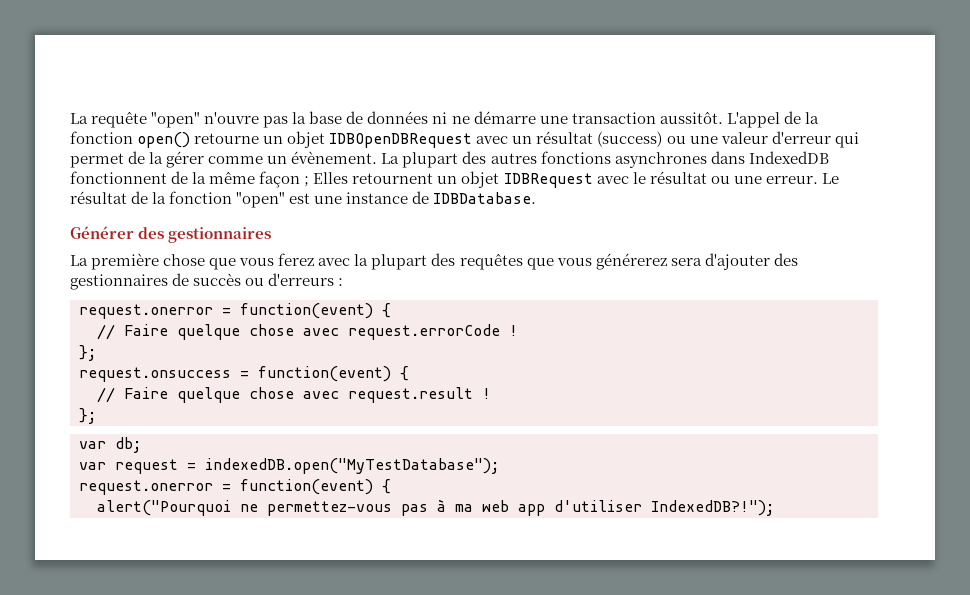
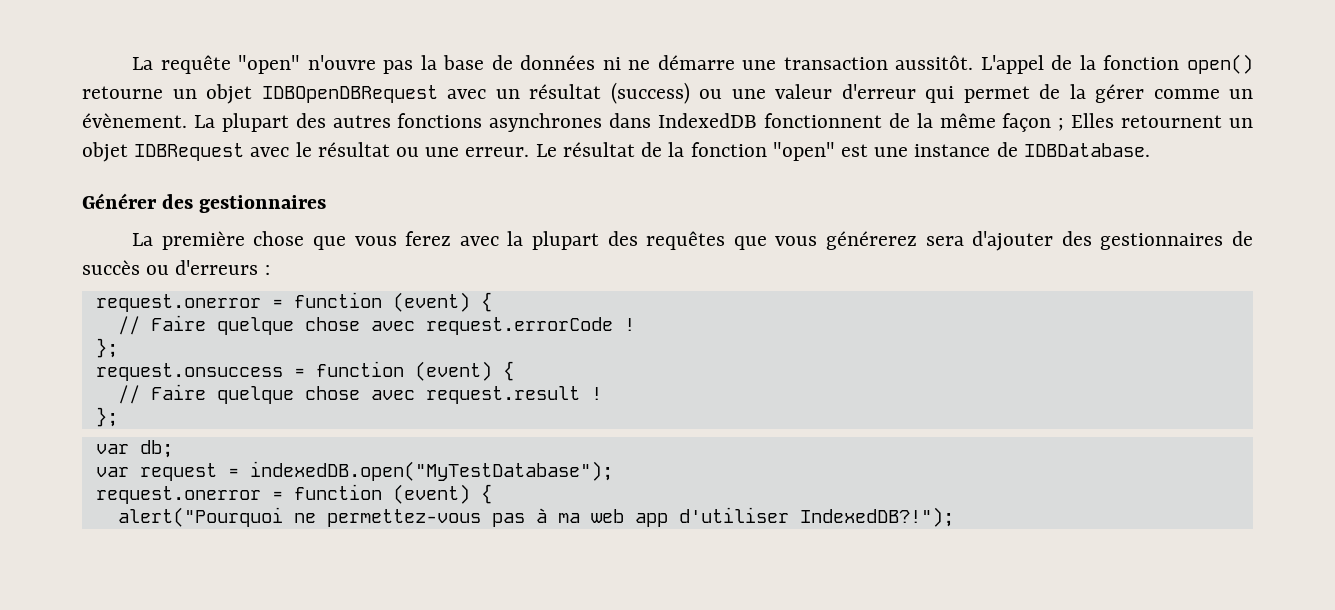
[240,303,373,319] function(event) -> [293,292,470,312] function (event)
[258,366,391,382] function(event) -> [315,361,492,381] function (event)
[240,479,373,495] function(event) -> [293,484,470,504] function (event)

